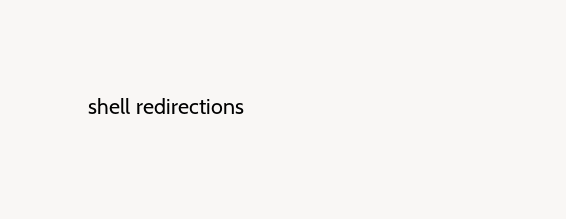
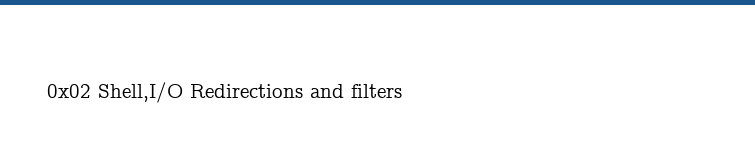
[88,98,244,114] shell redirections -> [47,82,402,103] 0x02 Shell,I/O Redirections and filters

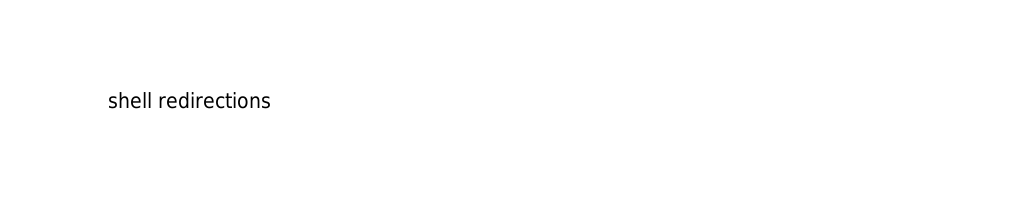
[47,82,402,103] 0x02 Shell,I/O Redirections and filters -> [108,92,271,109] shell redirections

